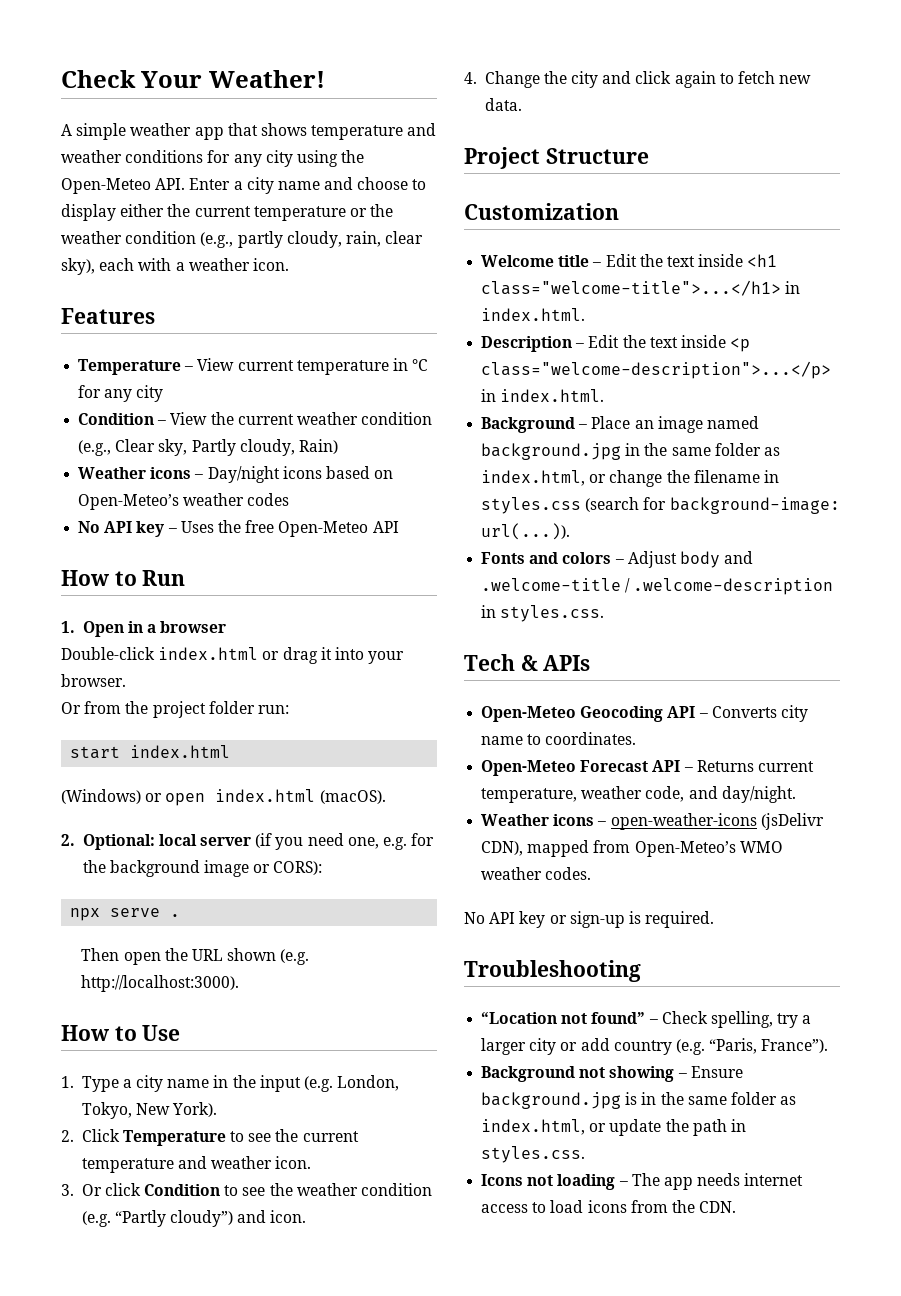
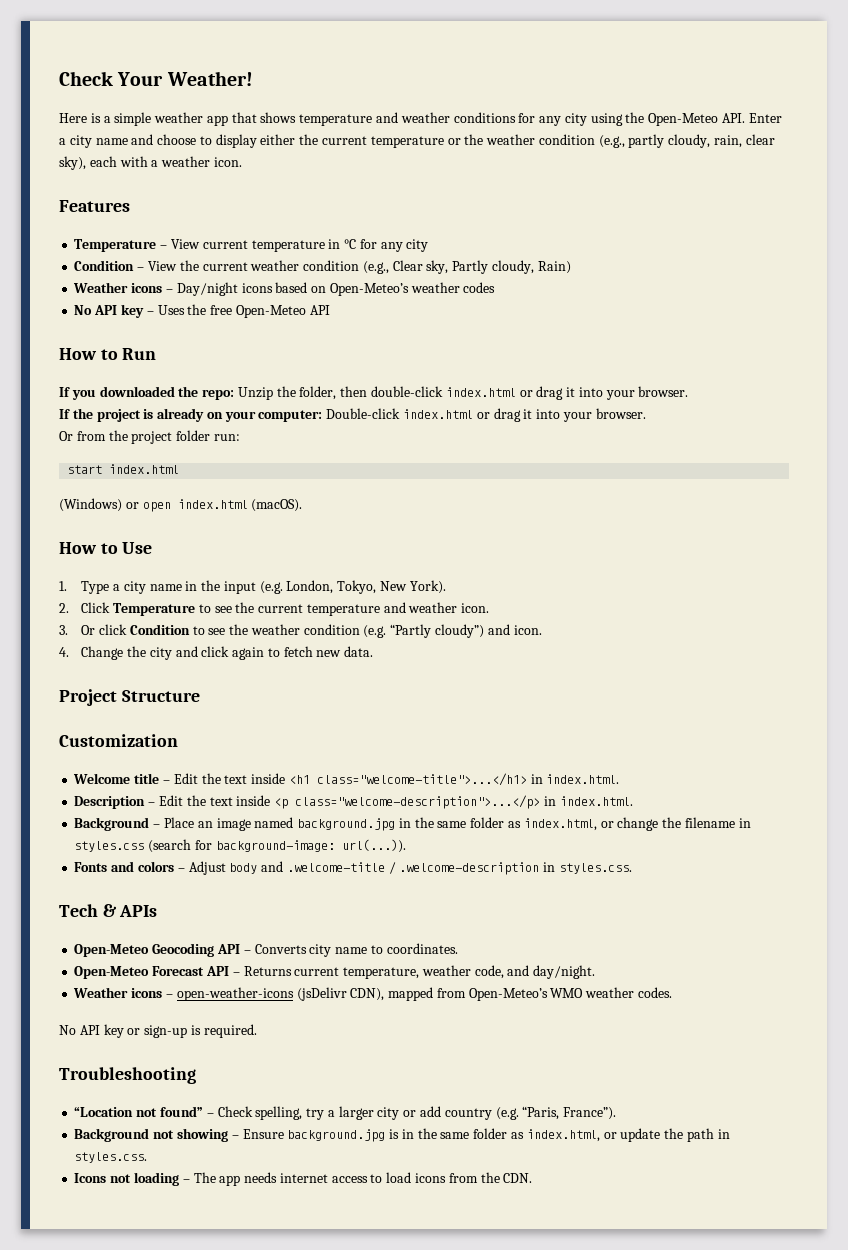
[61,124,72,136] A -> [59,113,111,123] Here is a
[61,621,227,637] 1. Open in a browser // -> [59,386,689,400] [59,408,323,422] If you downloaded the repo: Unzip the folder, then double-click index.html or drag it into your browser. // If the project is already on your computer:
[61,833,435,850] [82,860,323,877] [70,908,181,921] [81,948,310,965] [81,975,240,992] // 2. Optional: local server (if you need one, e.g. for the background image or CORS): // npx serve . // Then open the URL shown (e.g. http://localhost:3000). -> (303, 505) none

